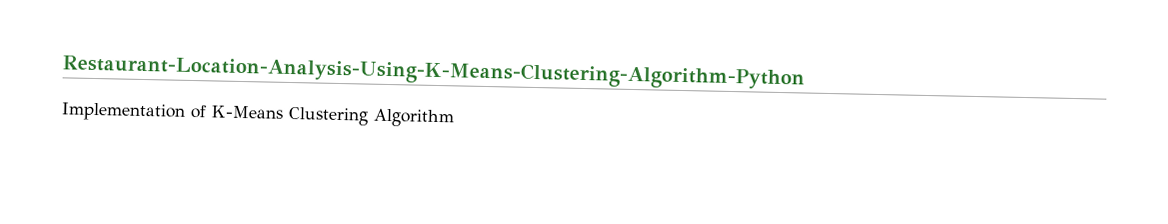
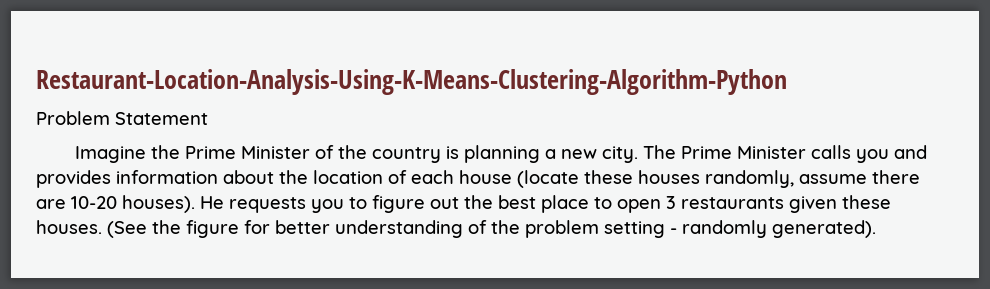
[61,102,455,128] Implementation of K-Means Clustering Algorithm -> [36,111,208,125] [75,145,928,163] [36,170,920,188] [36,195,891,213] [36,220,876,238] Problem Statement // Imagine the Prime Minister of the country is planning a new city. The Prime Minister calls you and provides information about the location of each house (locate these houses randomly, assume there are 10-20 houses). He requests you to figure out the best place to open 3 restaurants given these houses. (See the figure for better understanding of the problem setting - randomly generated).

